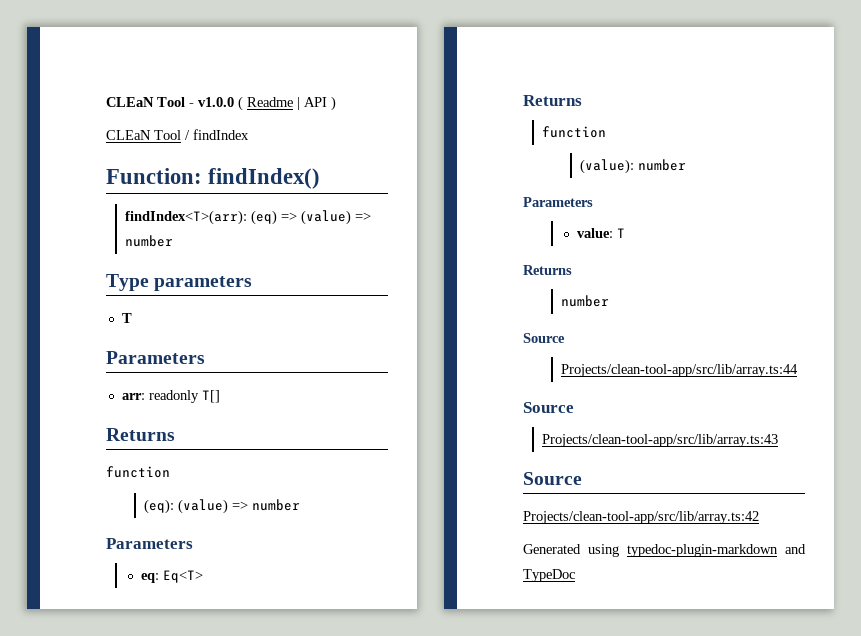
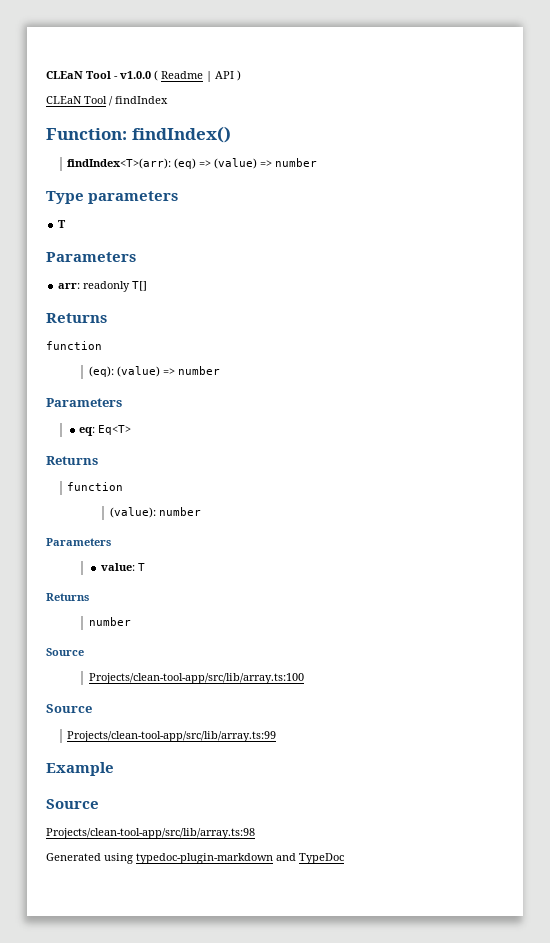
[560,364,798,377] [523,402,574,413] [541,434,778,447] [523,472,582,485] [523,511,759,524] Projects/clean-tool-app/src/lib/array.ts:44 // Source // Projects/clean-tool-app/src/lib/array.ts:43 // Source // Projects/clean-tool-app/src/lib/array.ts:42 -> [88,673,304,684] [46,704,92,713] [67,731,277,742] [46,762,114,776] [46,799,99,809] [46,828,255,839] Projects/clean-tool-app/src/lib/array.ts:100 // Source // Projects/clean-tool-app/src/lib/array.ts:99 // Example // Source // Projects/clean-tool-app/src/lib/array.ts:98

